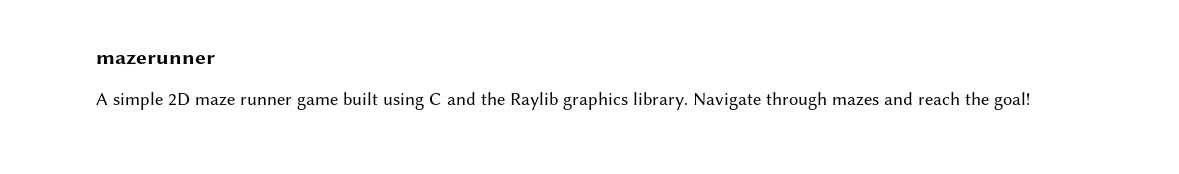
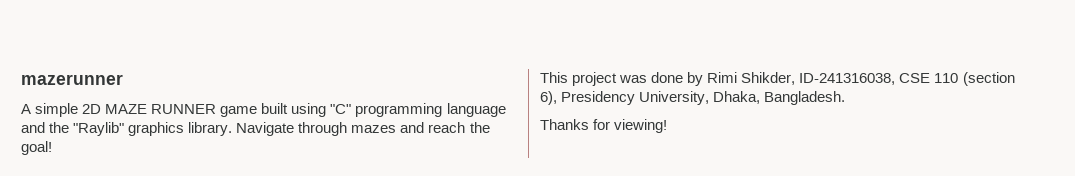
[195,96,292,106] maze runner -> [105,104,217,114] MAZE RUNNER
[429,93,442,105] C -> [330,103,506,117] "C" programming language
[510,92,558,110] Raylib -> [73,122,125,136] "Raylib"
(1030, 101) none -> [540,72,1015,86] [540,91,846,105] [540,119,668,133] // This project was done by Rimi Shikder, ID-241316038, CSE 110 (section 6), Presidency University, Dhaka, Bangladesh. // Thanks for viewing!

